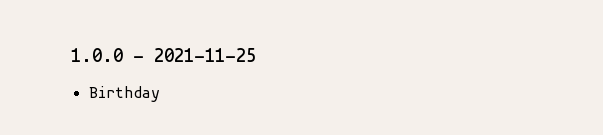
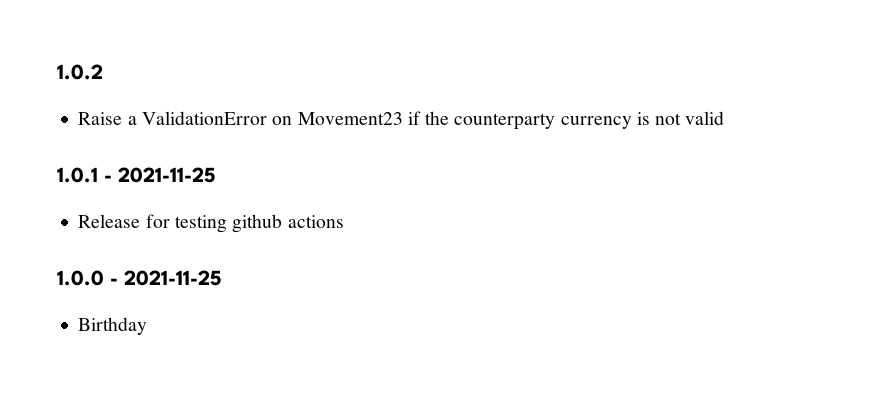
(71, 55) none -> [57,64,103,80] [78,111,725,130] [57,167,216,183] [78,214,344,233] 1.0.2 // Raise a ValidationError on Movement23 if the counterparty currency is not valid // 1.0.1 - 2021-11-25 // Release for testing github actions //

